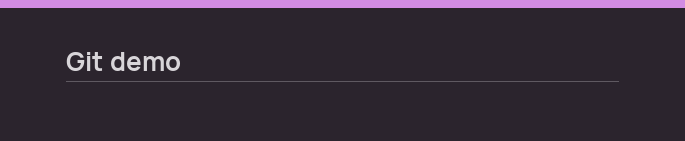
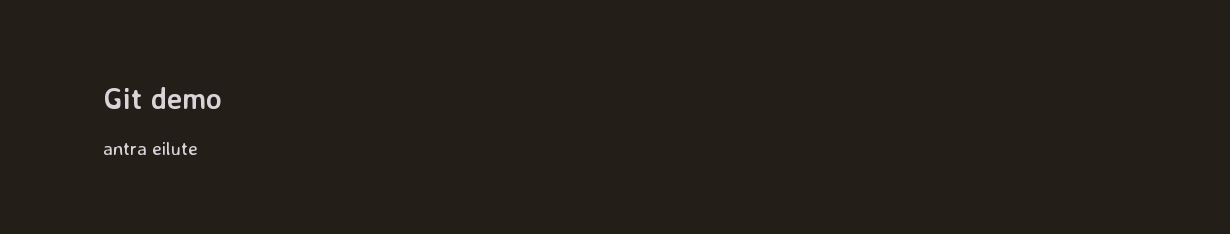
(182, 61) none -> [103,142,199,155] // antra eilute

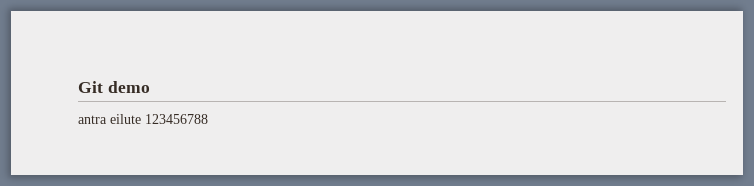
(199, 148) none -> [145,114,208,124] 123456788

